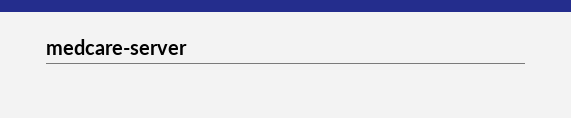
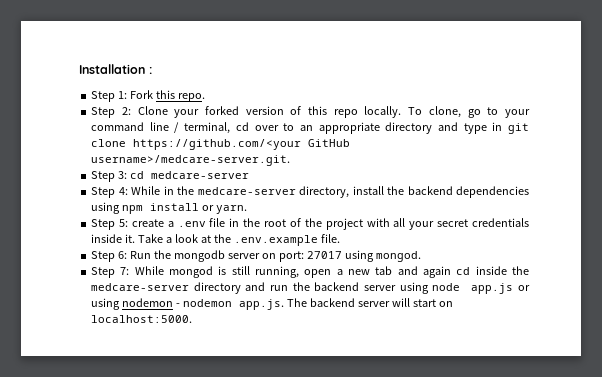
[46,39,187,55] medcare-server -> [79,64,152,74] [91,90,205,102] [91,106,530,118] [91,122,529,134] [91,139,351,150] [91,155,291,166] [91,171,250,182] [91,186,529,198] [91,202,248,214] [91,218,529,230] [91,234,340,246] [91,250,421,262] [91,266,529,278] [91,282,530,294] [91,298,453,310] [91,315,193,323] Installation : // Step 1: Fork this repo. // Step 2: Clone your forked version of this repo locally. To clone, go to your command line / terminal, cd over to an appropriate directory and type in git clone https://github.com/<your GitHub username>/medcare-server.git. // Step 3: cd medcare-server // Step 4: While in the medcare-server directory, install the backend dependencies using npm install or yarn. // Step 5: create a .env file in the root of the project with all your secret credentials inside it. Take a look at the .env.example file. // Step 6: Run the mongodb server on port: 27017 using mongod. // Step 7: While mongod is still running, open a new tab and again cd inside the medcare-server directory and run the backend server using node app.js or using nodemon - nodemon app.js. The backend server will start on localhost:5000.

